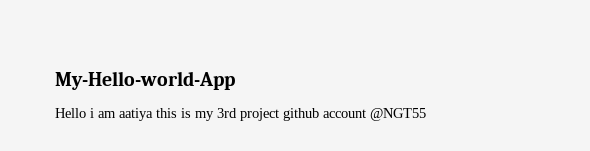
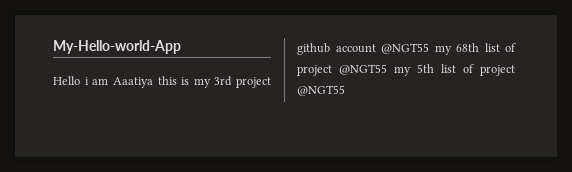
[119,108,153,121] aatiya -> [112,77,153,88] Aaatiya
(426, 114) none -> [434,43,516,55] [297,64,515,76] [297,85,345,96] my 68th list of project @NGT55 my 5th list of project @NGT55

